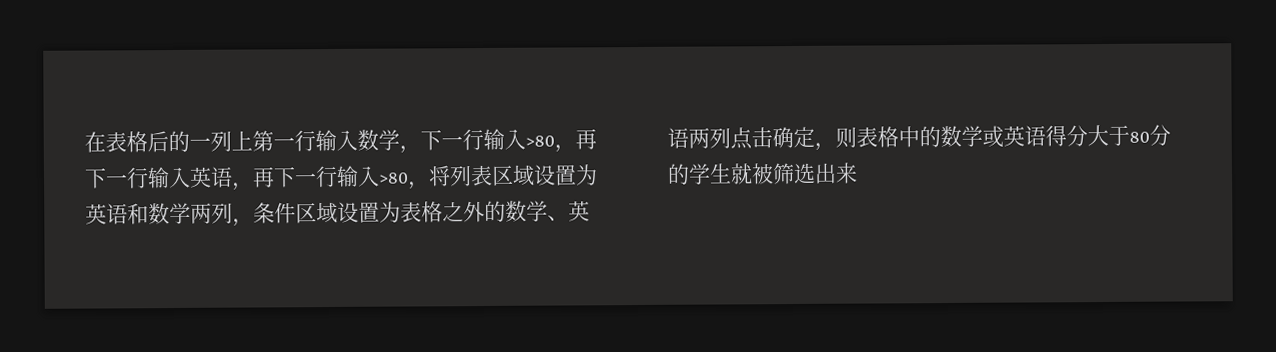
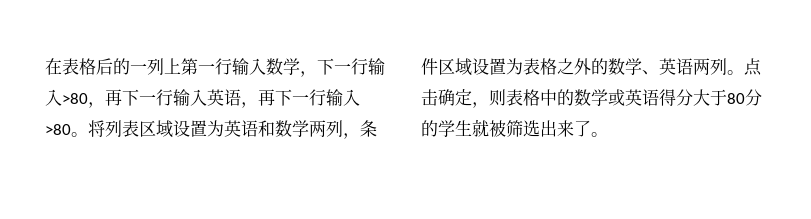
[408,181,430,190] ， -> [71,132,88,137] 。
(731, 138) none -> [727,70,744,75] 。
(858, 173) none -> [574,120,608,137] 了。

